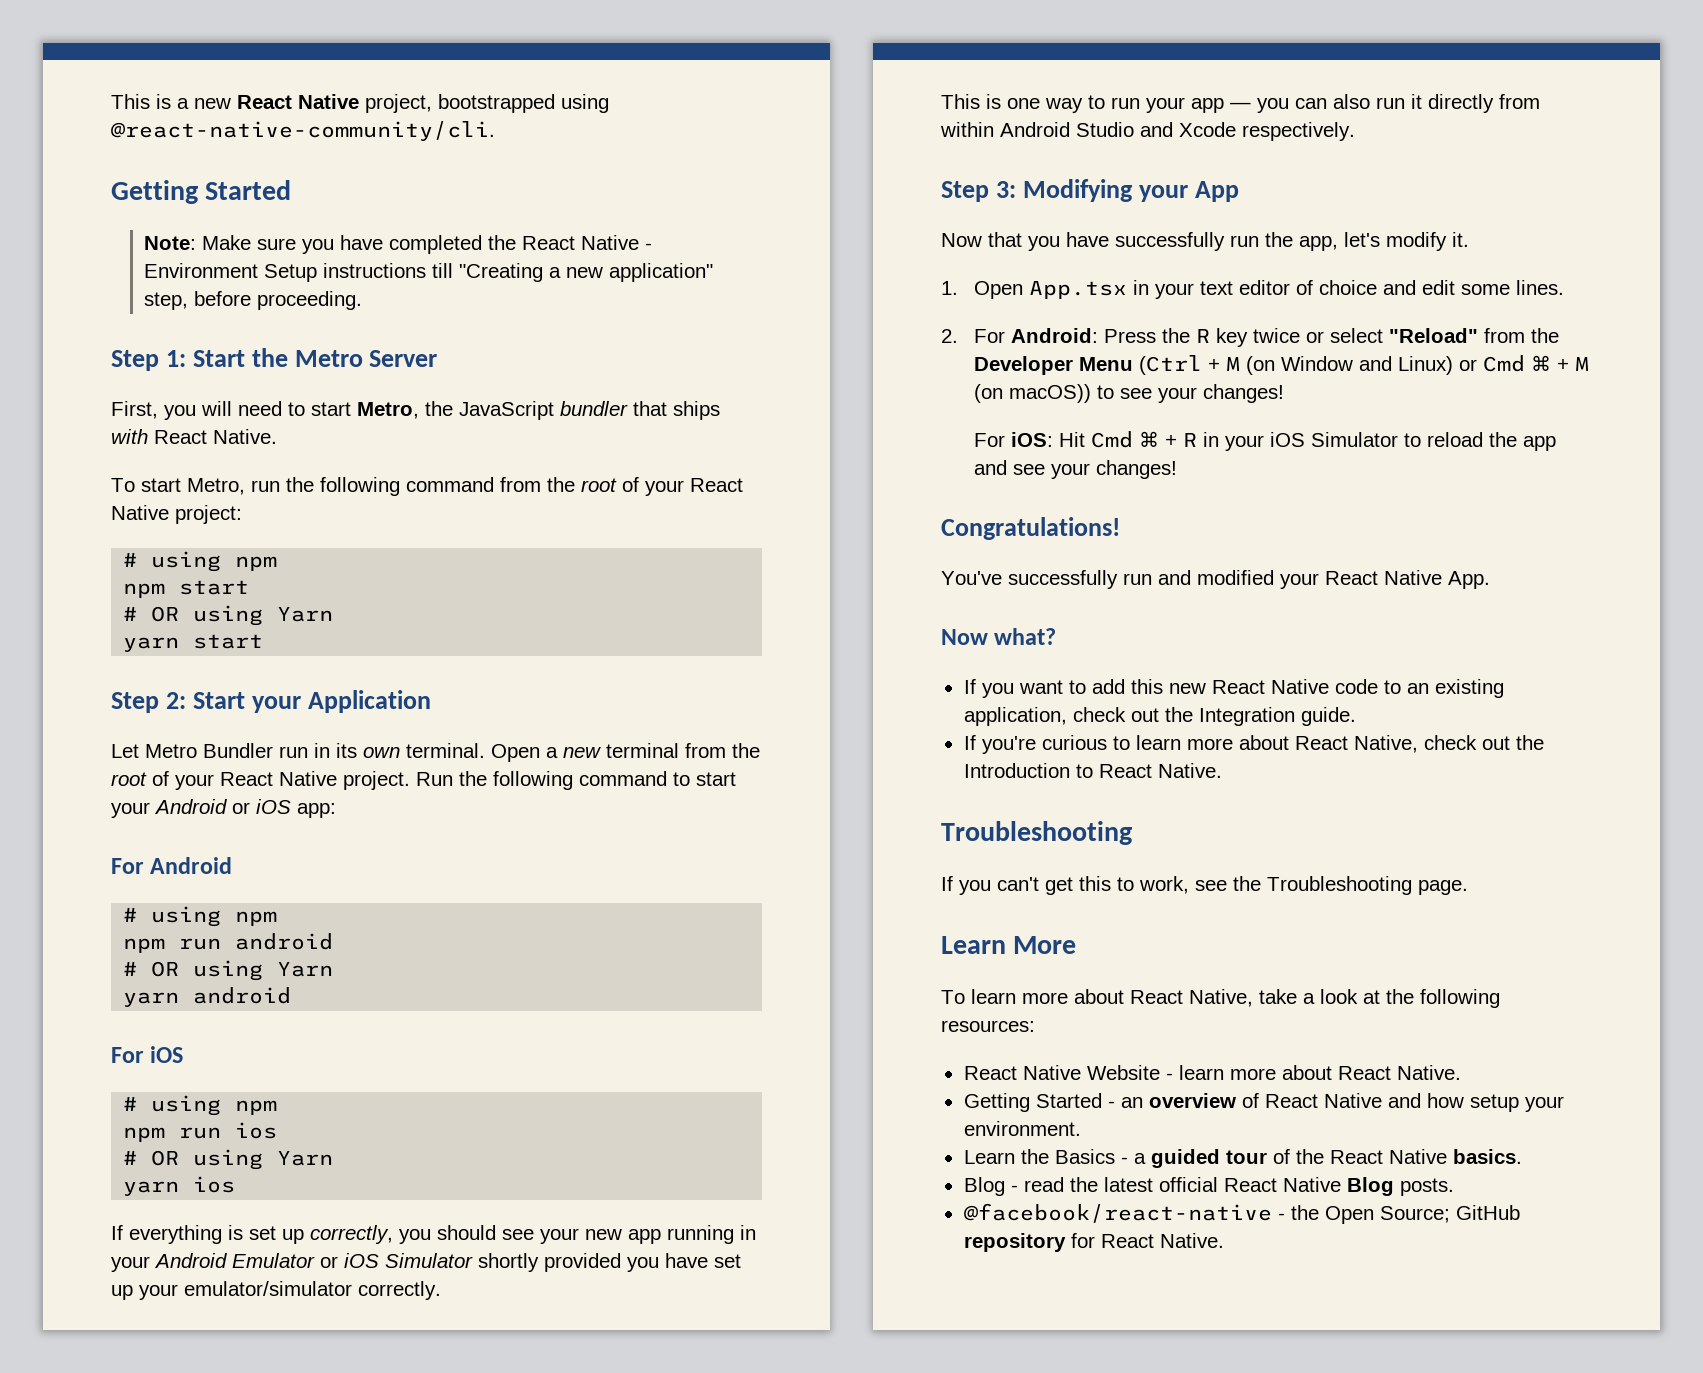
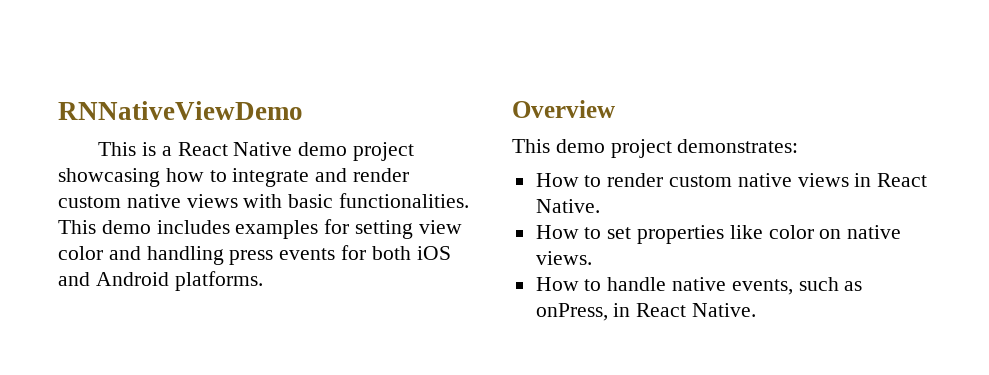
(111, 101) none -> [58,101,303,120] RNNativeViewDemo //
[194,94,609,113] [111,121,495,141] [111,180,292,204] [144,235,653,254] [144,263,714,282] [144,291,363,310] [111,348,438,371] [111,401,720,420] [111,429,277,444] [111,477,743,496] [111,505,242,524] [123,551,278,572] [123,580,250,598] [123,605,334,626] [123,634,264,652] [111,690,431,713] [111,743,760,762] [111,771,736,790] [111,799,336,818] [111,857,233,874] [123,906,278,927] [123,933,334,953] [123,960,334,981] [123,987,292,1007] [111,1046,184,1063] [123,1095,278,1116] [123,1122,278,1142] [123,1149,334,1170] [123,1176,236,1196] [111,1225,756,1244] [111,1253,741,1272] [111,1281,441,1300] [941,94,1540,113] [940,122,1355,141] [941,179,1239,202] [941,232,1469,251] [941,280,1565,299] [941,328,1560,347] [974,355,1590,375] [974,384,1285,403] [974,431,1557,451] [974,460,1178,479] [941,517,1120,540] [941,570,1490,589] [941,628,1057,645] [963,679,1504,698] [963,707,1356,726] [963,735,1544,754] [963,763,1222,778] [941,821,1132,845] [941,876,1468,895] [941,936,1077,954] [941,989,1500,1008] [941,1020,1035,1032] [963,1065,1461,1080] [963,1093,1564,1112] [963,1121,1081,1136] [963,1149,1522,1168] [963,1177,1454,1196] [963,1203,1520,1224] [963,1233,1095,1252] new React Native project, bootstrapped using @react-native-community/cli. // Getting Started // Note: Make sure you have completed the React Native - Environment Setup instructions till "Creating a new application" step, before proceeding. // Step 1: Start the Metro Server // First, you will need to start Metro, the JavaScript bundler that ships with React Native. // To start Metro, run the following command from the root of your React Native project: // # using npm // npm start // # OR using Yarn // yarn start // Step 2: Start your Application // Let Metro Bundler run in its own terminal. Open a new terminal from the root of your React Native project. Run the following command to start your Android or iOS app: // For Android // # using npm // npm run android // # OR using Yarn // yarn android // For iOS // # using npm // npm run ios // # OR using Yarn // yarn ios // If everything is set up correctly, you should see your new app running in your Android Emulator or iOS Simulator shortly provided you have set up your emulator/simulator correctly. // This is one way to run your app — you can also run it directly from within Android Studio and Xcode respectively. // Step 3: Modifying your App // Now that you have successfully run the app, let's modify it. // 1. Open App.tsx in your text editor of choice and edit some lines. // 2. For Android: Press the R key twice or select "Reload" from the Developer Menu (Ctrl + M (on Window and Linux) or Cmd ⌘ + M (on macOS)) to see your changes! // For iOS: Hit Cmd ⌘ + R in your iOS Simulator to reload the app and see your changes! // Congratulations! // You've successfully run and modified your React Native App. // Now what? // If you want to add this new React Native code to an existing application, check out the Integration guide. // If you're curious to learn more about React Native, check out the Introduction to React Native. // Troubleshooting // If you can't get this to work, see the Troubleshooting page. // Learn More // To learn more about React Native, take a look at the following resources: // React Native Website - learn more about React Native. // Getting Started - an overview of React Native and how setup your environment. // Learn the Basics - a guided tour of the React Native basics. // Blog - read the latest official React Native Blog posts. // @facebook/react-native - the Open Source; GitHub repository for -> [177,142,415,161] [58,168,410,187] [58,193,470,208] [58,219,462,239] [58,245,451,265] [58,271,263,291] [512,100,615,118] [512,139,799,158] [535,173,928,187] [535,199,600,213] [535,225,902,244] [535,251,592,265] [535,277,863,295] [535,303,631,321] React Native demo project showcasing how to integrate and render custom native views with basic functionalities. This demo includes examples for setting view color and handling press events for both iOS and Android platforms. // Overview // This demo project demonstrates: // How to render custom native views in React Native. // How to set properties like color on native views. // How to handle native events, such as onPress, in

